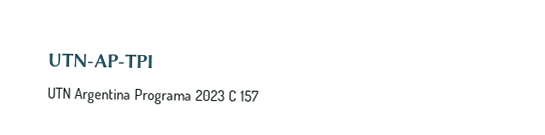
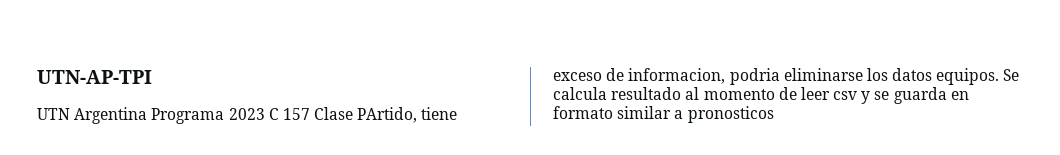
(259, 96) none -> [314,107,458,123] [553,68,1020,85] [553,87,969,104] [553,106,774,123] Clase PArtido, tiene exceso de informacion, podria eliminarse los datos equipos. Se calcula resultado al momento de leer csv y se guarda en formato similar a pronosticos

